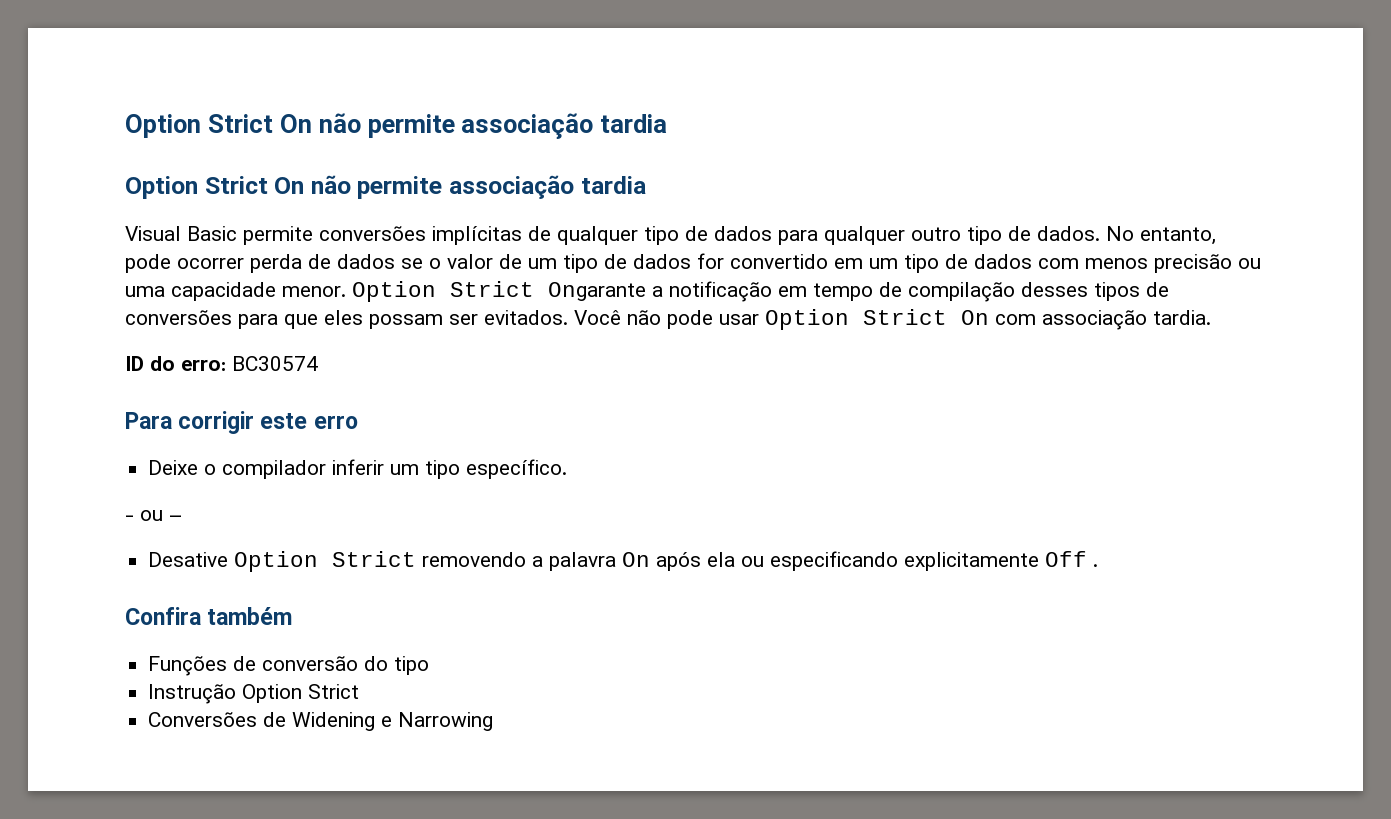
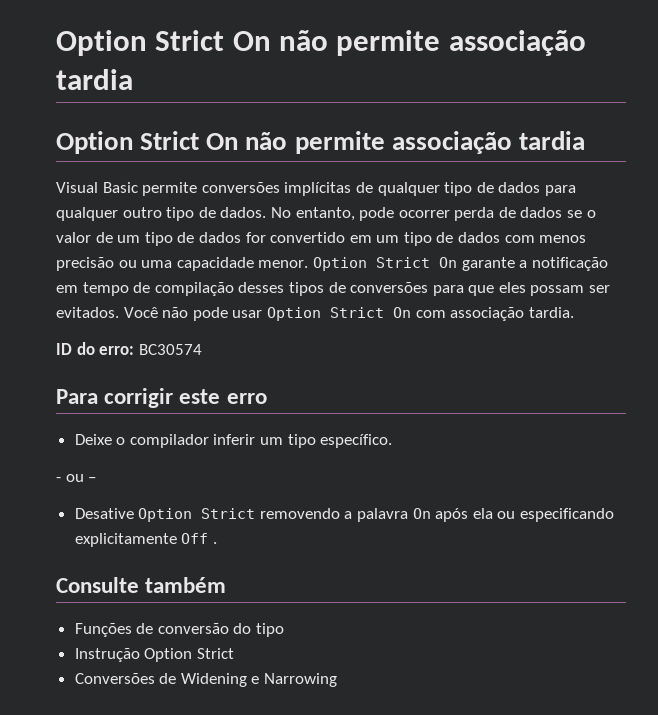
[548,282,646,301] Ongarante -> [438,257,515,271] On garante
[125,607,201,625] Confira -> [56,577,139,593] Consulte

